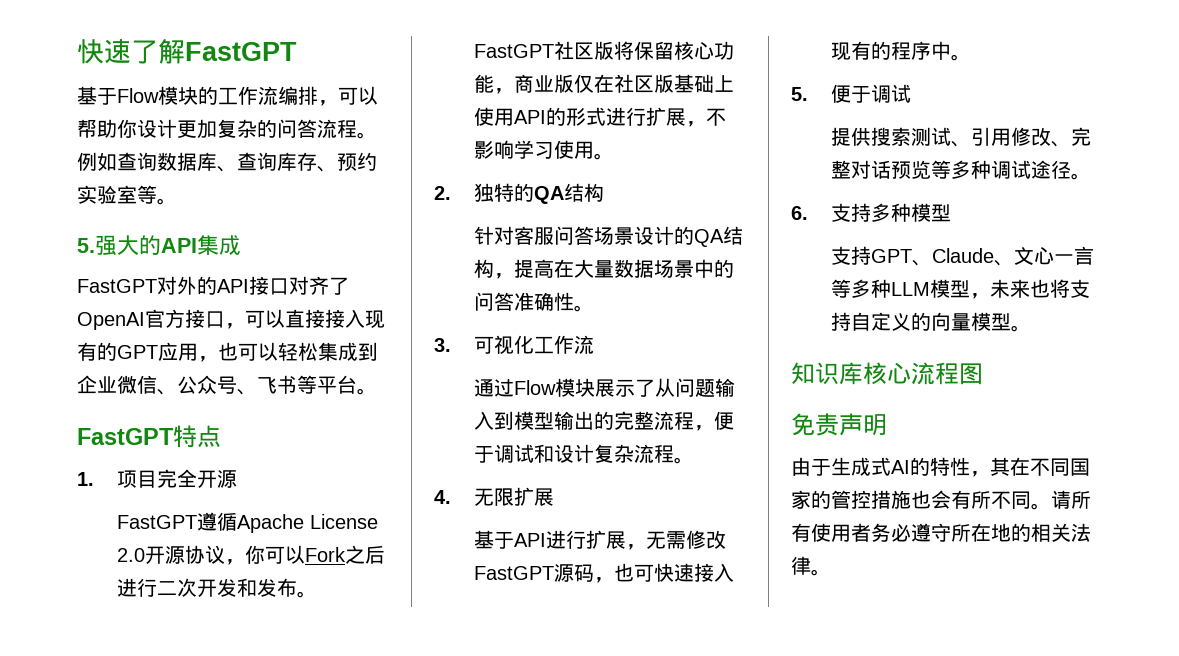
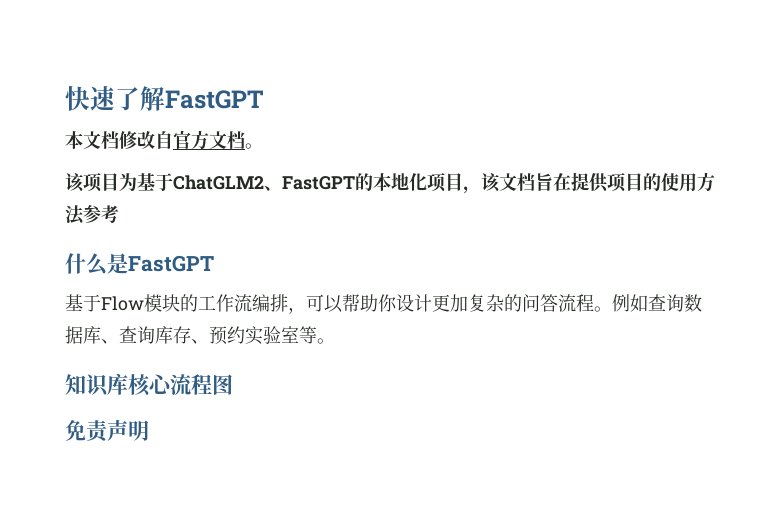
(297, 51) none -> [65,130,263,150] [65,172,715,194] [65,205,119,225] [65,253,214,276] // 本文档修改自官方文档。 // 该项目为基于ChatGLM2、FastGPT的本地化项目，该文档旨在提供项目的使用方法参考 // 什么是FastGPT
[77,235,241,256] [77,276,349,295] [77,309,385,330] [77,342,378,362] [77,375,377,395] [77,425,221,448] [77,469,237,488] [116,512,378,533] [116,545,385,565] [116,578,317,598] [473,41,734,60] [473,74,734,94] [473,107,726,127] [473,140,614,160] [434,183,604,204] [473,226,743,247] [473,259,734,279] [473,292,594,312] [434,335,594,355] [473,378,735,397] [473,411,734,431] [473,444,694,464] [434,487,554,506] [473,530,726,550] [473,563,734,583] [830,41,971,61] [791,84,911,103] [830,127,1091,147] [830,160,1091,180] [791,203,951,222] [830,246,1094,266] [830,279,1090,299] [830,312,1031,332] // 5.强大的API集成 // FastGPT对外的API接口对齐了OpenAI官方接口，可以直接接入现有的GPT应用，也可以轻松集成到企业微信、公众号、飞书等平台。 // FastGPT特点 // 1.项目完全开源 // FastGPT遵循Apache License 2.0开源协议，你可以Fork之后进行二次开发和发布。FastGPT社区版将保留核心功能，商业版仅在社区版基础上使用API的形式进行扩展，不影响学习使用。 // 2.独特的QA结构 // 针对客服问答场景设计的QA结构，提高在大量数据场景中的问答准确性。 // 3.可视化工作流 // 通过Flow模块展示了从问题输入到模型输出的完整流程，便于调试和设计复杂流程。 // 4.无限扩展 // 基于API进行扩展，无需修改FastGPT源码，也可快速接入现有的程序中。 // 5.便于调试 // 提供搜索测试、引用修改、完整对话预览等多种调试途径。 // 6.支持多种模型 // 支持GPT、Claude、文心一言等多种LLM模型，未来也将支持自定义的向量模型。 -> (335, 341) none
[791,457,1090,477] [791,490,1091,510] [791,523,1091,542] [791,556,831,576] // 由于生成式AI的特性，其在不同国家的管控措施也会有所不同。请所有使用者务必遵守所在地的相关法律。 -> (149, 430) none

